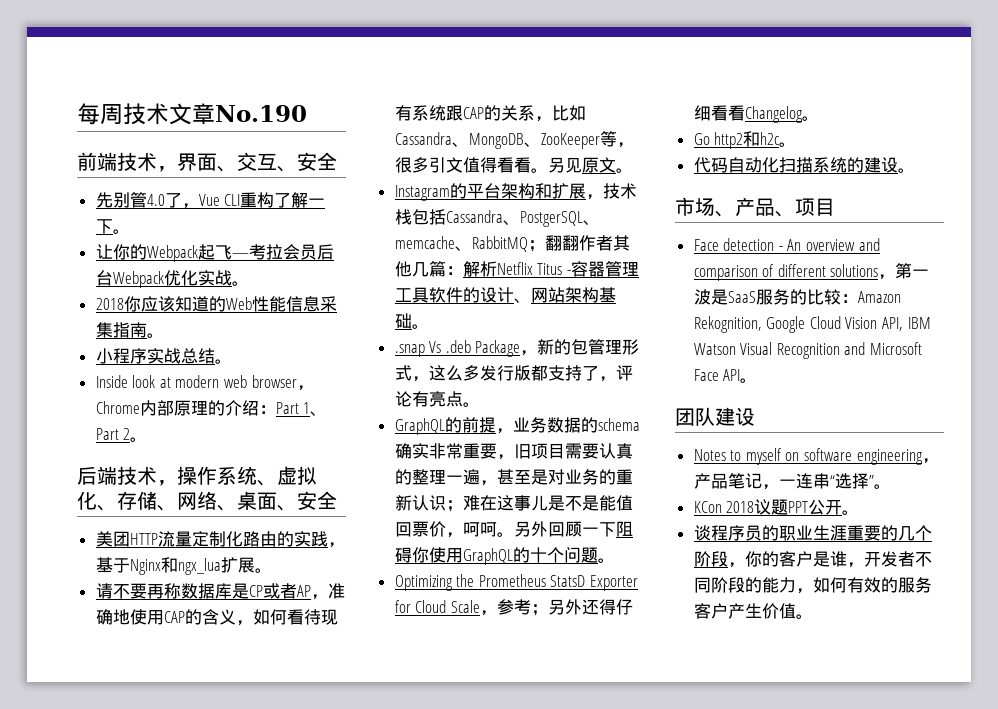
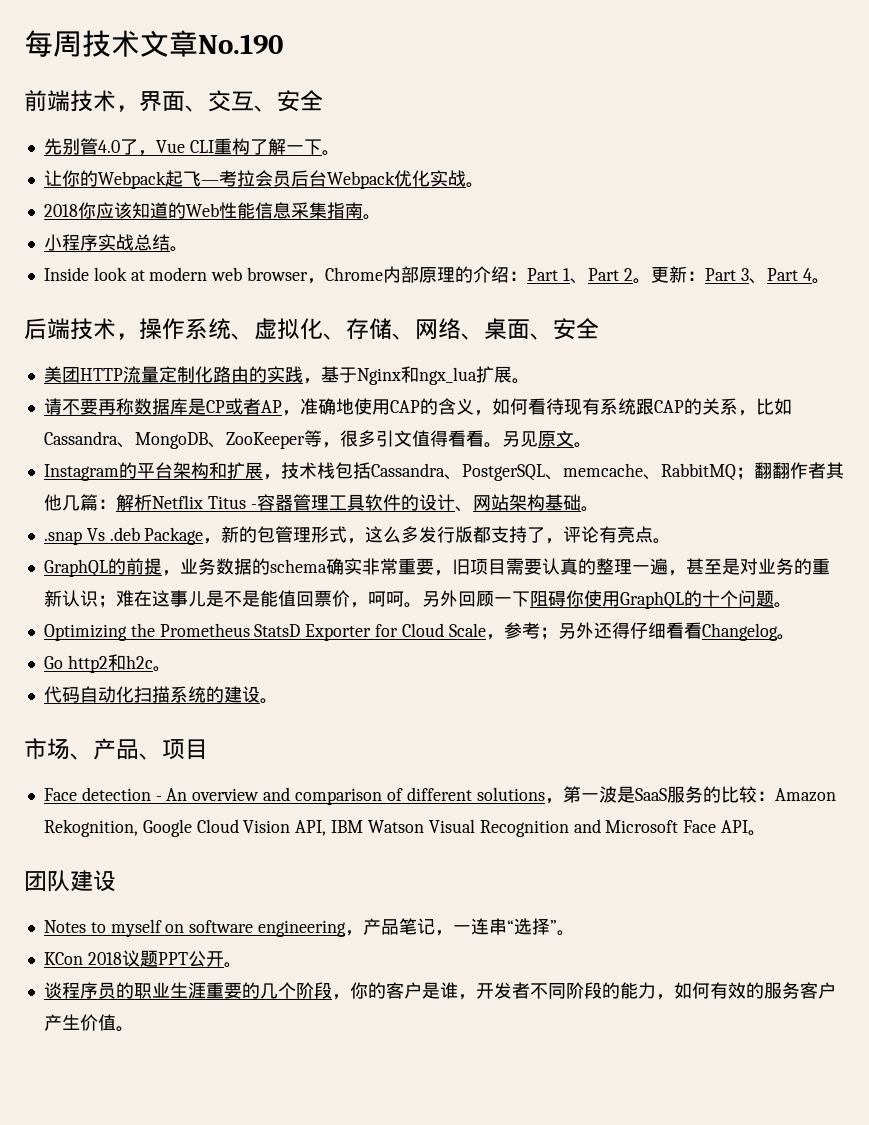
(148, 439) none -> [650,266,830,284] 更新：Part 3、Part 4。

